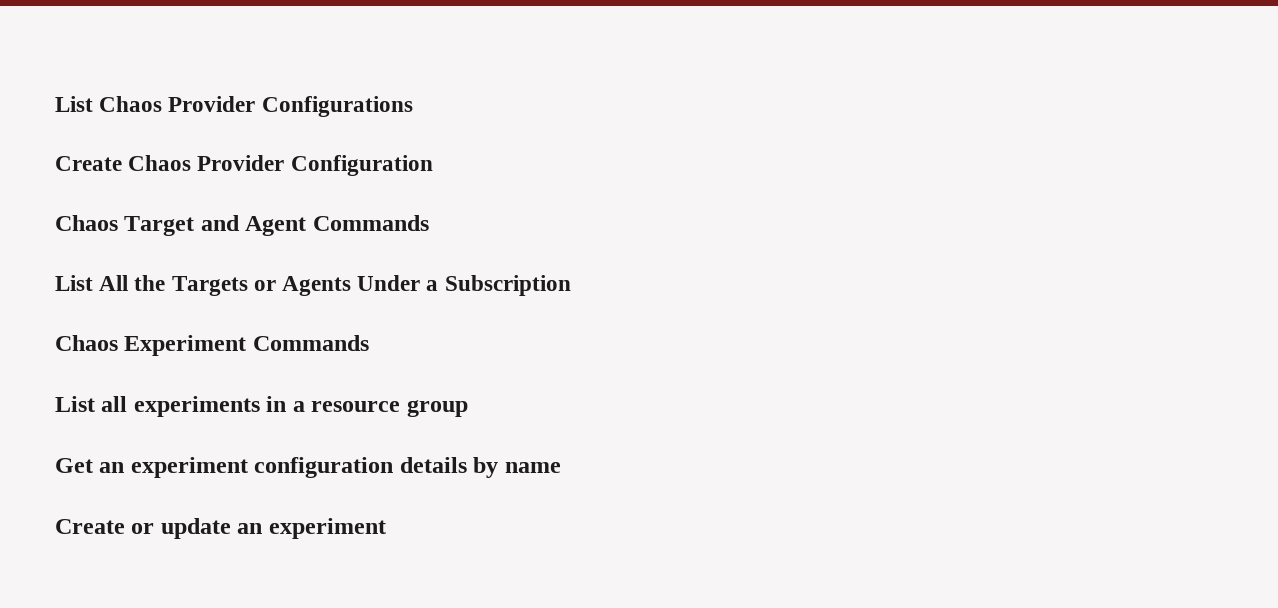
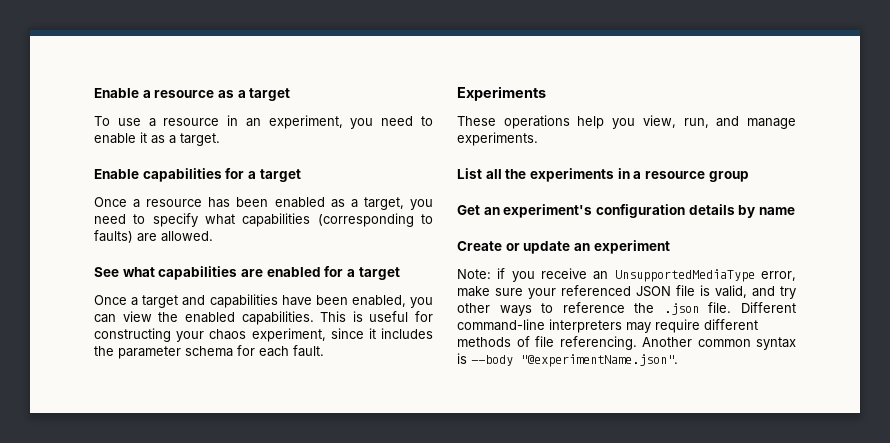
[55,96,413,117] [55,155,433,176] [55,215,429,236] [55,275,571,296] [55,335,369,356] List Chaos Provider Configurations // Create Chaos Provider Configuration // Chaos Target and Agent Commands // List All the Targets or Agents Under a Subscription // Chaos Experiment Commands -> [94,88,291,101] [94,115,433,129] [94,132,220,146] [94,168,301,182] [94,197,433,210] [94,213,433,227] [94,230,213,243] [94,266,400,280] [94,294,433,308] [94,311,433,325] [94,328,433,342] [94,345,324,359] [457,86,546,101] [457,115,796,129] [457,132,538,146] Enable a resource as a target // To use a resource in an experiment, you need to enable it as a target. // Enable capabilities for a target // Once a resource has been enabled as a target, you need to specify what capabilities (corresponding to faults) are allowed. // See what capabilities are enabled for a target // Once a target and capabilities have been enabled, you can view the enabled capabilities. This is useful for constructing your chaos experiment, since it includes the parameter schema for each fault. // Experiments // These operations help you view, run, and manage experiments.
(128, 404) none -> [505,169,527,179] the
[130,457,248,478] experiment -> [503,204,593,218] experiment's
(386, 528) none -> [457,268,796,282] [457,285,796,299] [457,302,796,316] [457,319,758,333] [457,336,796,350] [457,353,678,367] // Note: if you receive an UnsupportedMediaType error, make sure your referenced JSON file is valid, and try other ways to reference the .json file. Different command-line interpreters may require different methods of file referencing. Another common syntax is --body "@experimentName.json".

